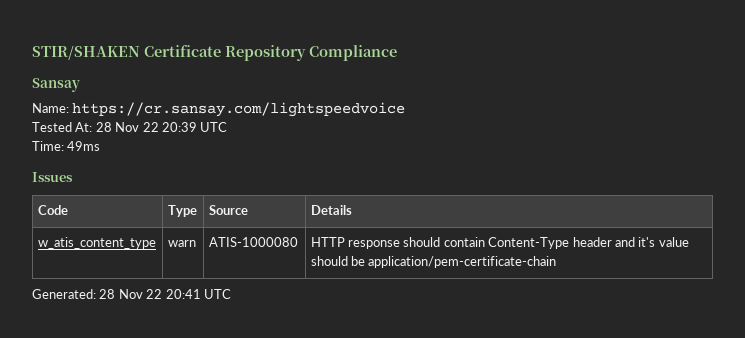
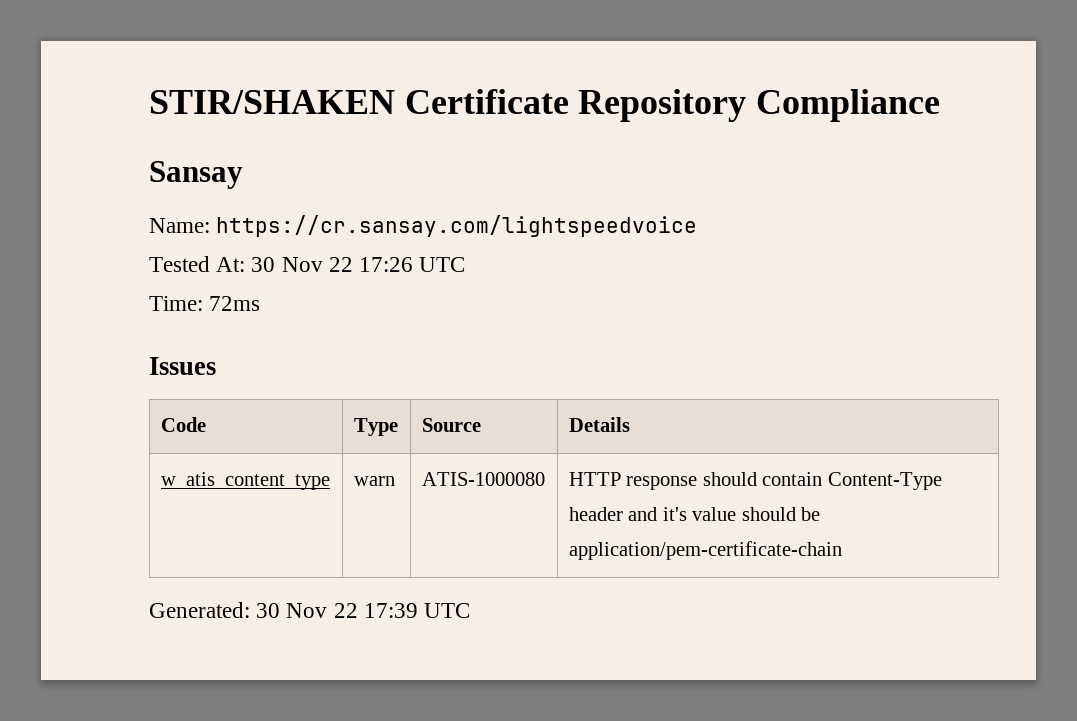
[95,122,197,132] 28 Nov 22 20:39 -> [251,257,414,272] 30 Nov 22 17:26
[67,141,101,151] 49ms -> [209,296,261,311] 72ms
[99,289,201,299] 28 Nov 22 20:41 -> [256,603,418,618] 30 Nov 22 17:39

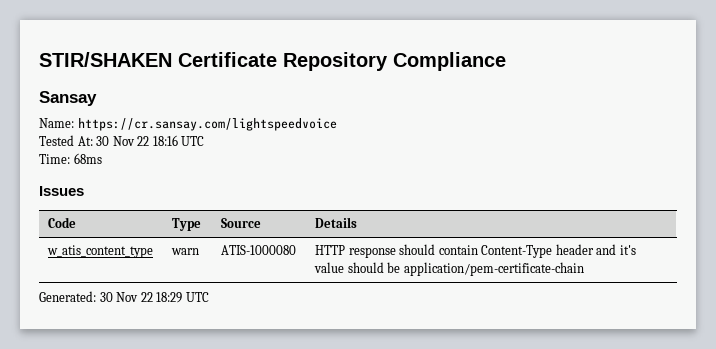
[359,257,414,272] 17:26 -> [152,135,178,146] 18:16
[209,296,261,311] 72ms -> [73,153,102,164] 68ms
[363,603,418,618] 17:39 -> [156,292,183,303] 18:29

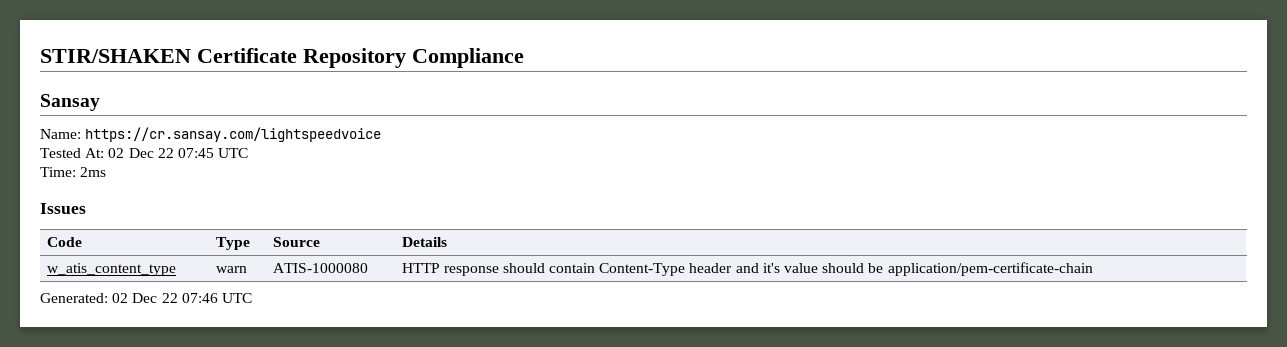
[96,135,178,146] 30 Nov 22 18:16 -> [108,148,214,158] 02 Dec 22 07:45
[73,153,102,164] 68ms -> [80,167,107,177] 2ms
[99,292,183,303] 30 Nov 22 18:29 -> [112,293,218,303] 02 Dec 22 07:46

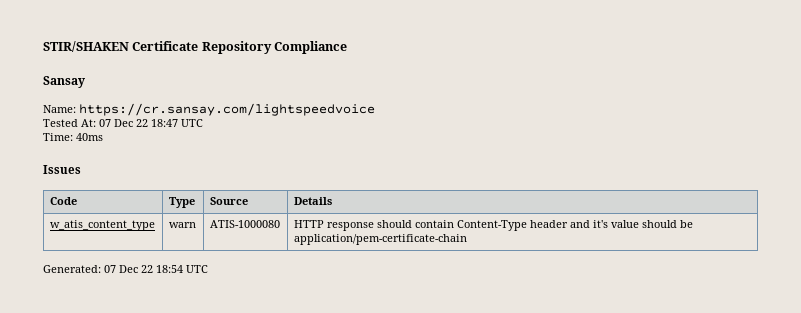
[108,148,214,158] 02 Dec 22 07:45 -> [99,119,178,127] 07 Dec 22 18:47
[80,167,107,177] 2ms -> [76,133,103,141] 40ms
[112,293,218,303] 02 Dec 22 07:46 -> [104,265,183,273] 07 Dec 22 18:54

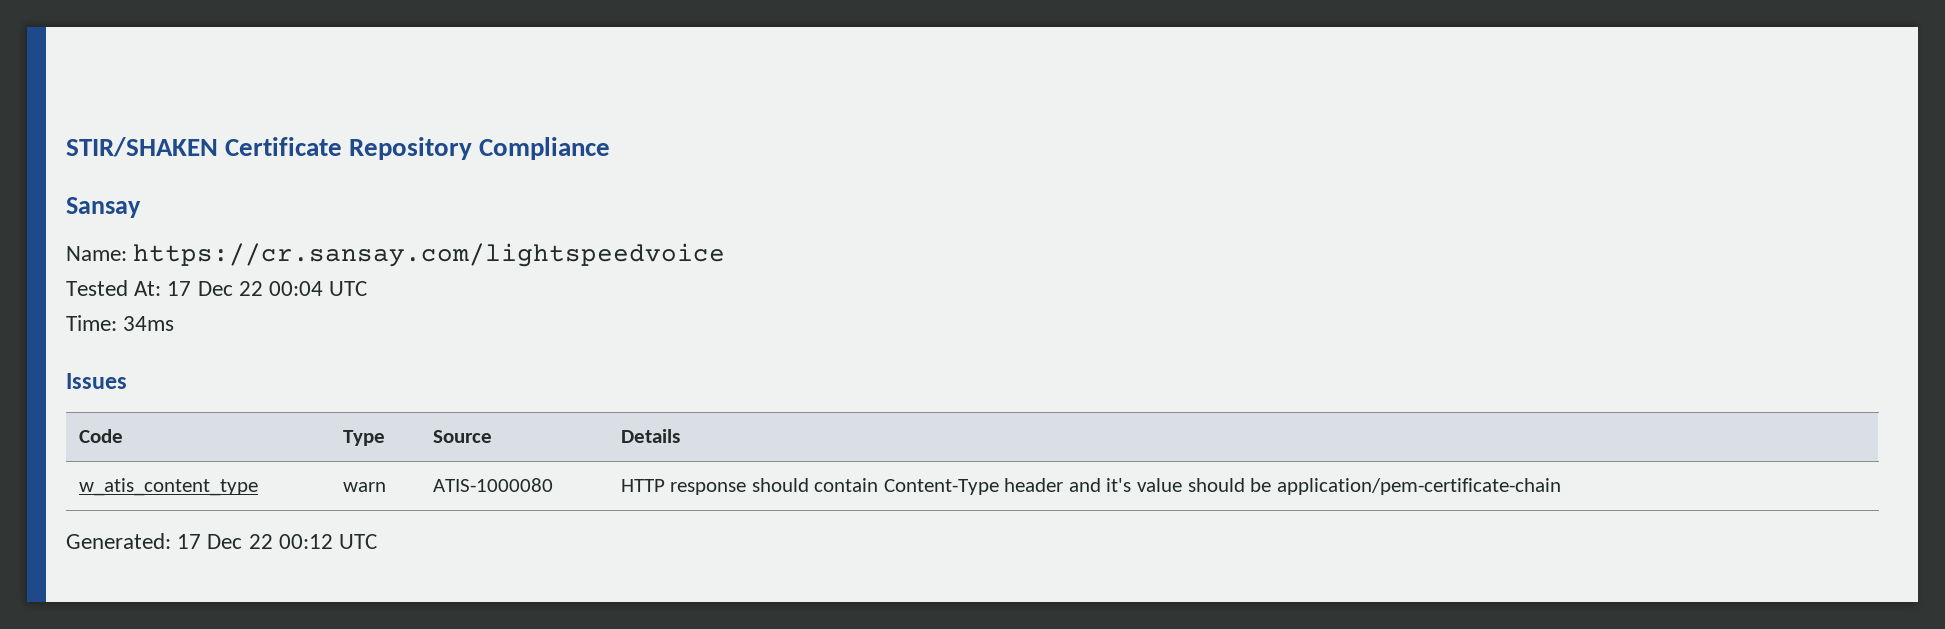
[99,119,178,127] 07 Dec 22 18:47 -> [167,281,324,296] 17 Dec 22 00:04
[76,133,103,141] 40ms -> [123,316,175,331] 34ms
[104,265,183,273] 07 Dec 22 18:54 -> [177,534,333,549] 17 Dec 22 00:12

